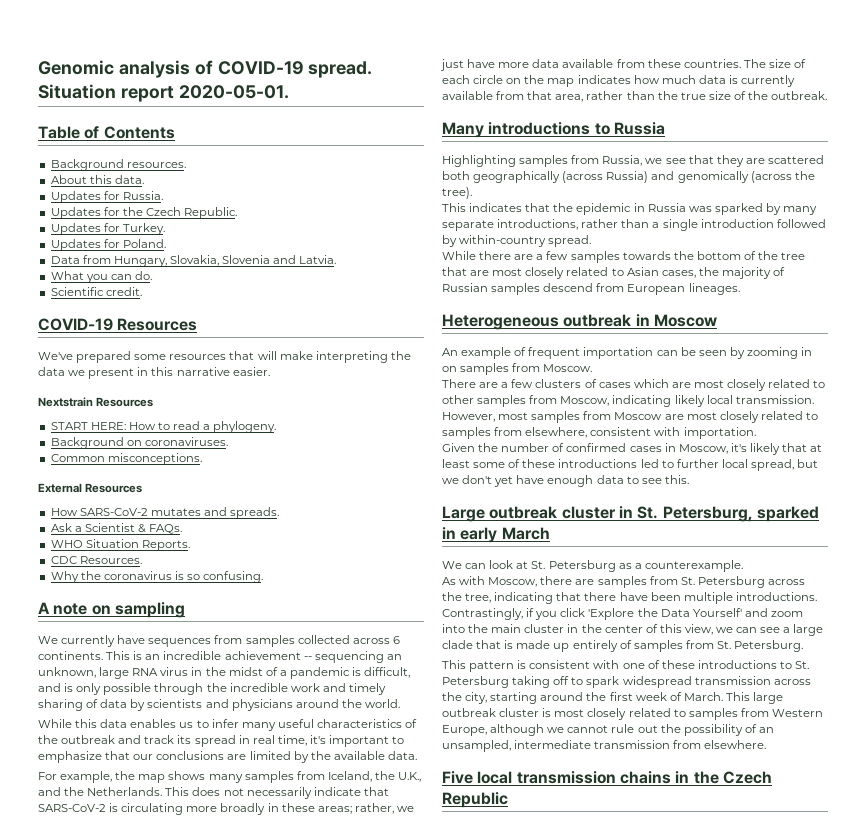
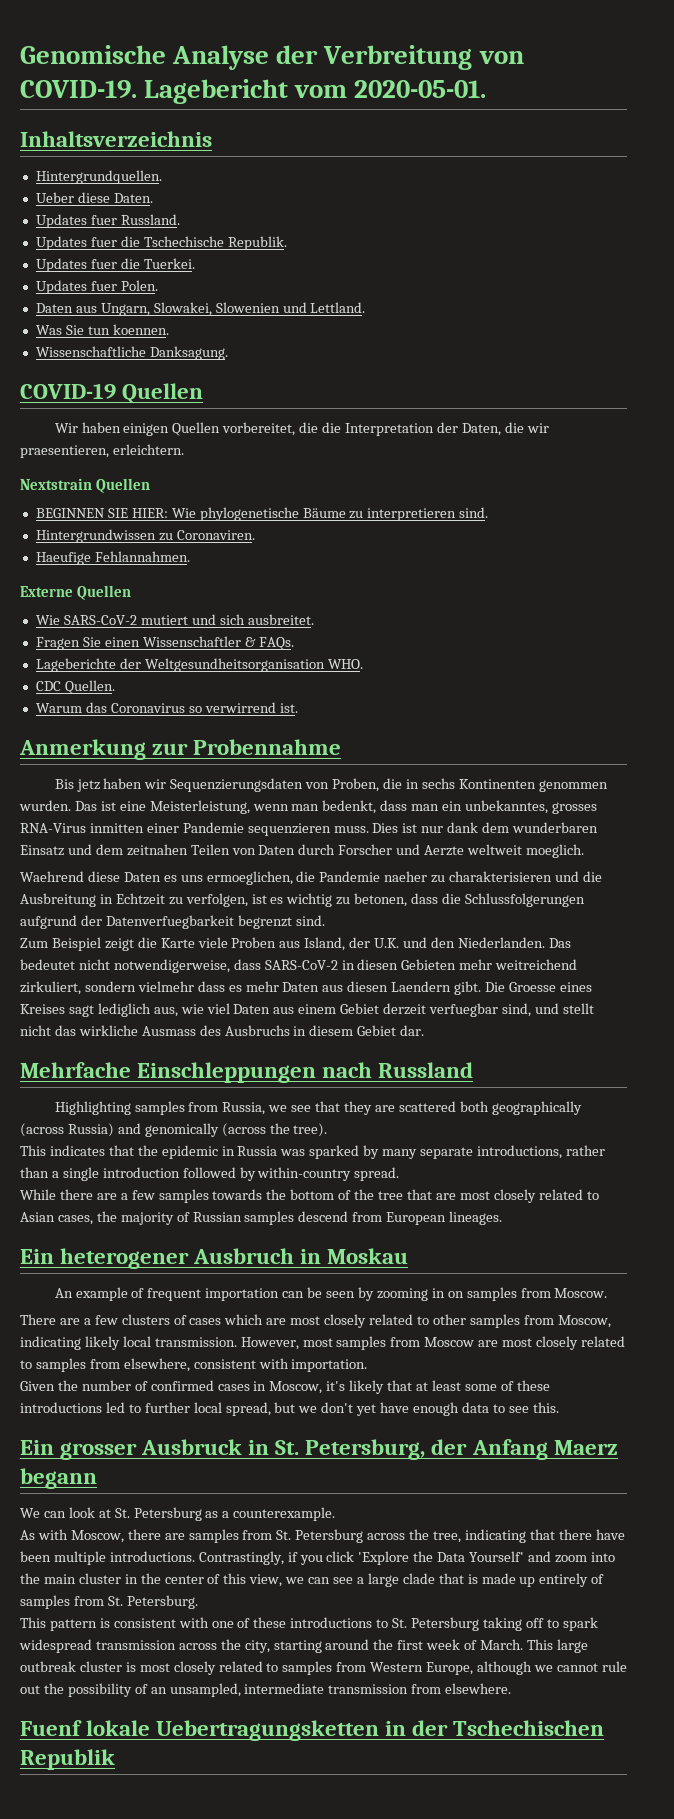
[38,60,373,78] [38,84,289,102] [38,126,175,139] [50,159,186,171] [50,175,144,184] [50,191,163,203] [50,207,238,219] [50,223,165,235] [50,239,166,251] [50,255,337,267] [50,271,152,283] [50,287,142,296] [38,318,198,331] [38,351,411,363] [38,367,270,379] [38,397,154,407] [50,421,277,433] [50,437,228,449] [50,453,202,465] [38,483,143,493] [50,507,280,519] [50,523,183,534] [50,539,190,551] [50,556,142,564] [50,571,264,583] [38,602,185,618] [38,635,400,647] [38,651,402,663] [38,667,411,679] [38,683,386,695] [38,699,400,711] [38,719,418,731] [38,735,405,747] [38,751,417,763] [38,771,422,783] [38,787,389,799] [38,803,414,815] [440,59,807,71] [442,75,796,87] [442,91,828,102] [442,122,665,138] Genomic analysis of COVID-19 spread. Situation report 2020-05-01. // Table of Contents // Background resources. // About this data. // Updates for Russia. // Updates for the Czech Republic. // Updates for Turkey. // Updates for Poland. // Data from Hungary, Slovakia, Slovenia and Latvia. // What you can do. // Scientific credit. // COVID-19 Resources // We've prepared some resources that will make interpreting the data we present in this narrative easier. // Nextstrain Resources // START HERE: How to read a phylogeny. // Background on coronaviruses. // Common misconceptions. // External Resources // How SARS-CoV-2 mutates and spreads. // Ask a Scientist & FAQs. // WHO Situation Reports. // CDC Resources. // Why the coronavirus is so confusing. // A note on sampling // We currently have sequences from samples collected across 6 continents. This is an incredible achievement -- sequencing an unknown, large RNA virus in the midst of a pandemic is difficult, and is only possible through the incredible work and timely sharing of data by scientists and physicians around the world. // While this data enables us to infer many useful characteristics of the outbreak and track its spread in real time, it's important to emphasize that our conclusions are limited by the available data. // For example, the map shows many samples from Iceland, the U.K., and the Netherlands. This does not necessarily indicate that SARS-CoV-2 is circulating more broadly in these areas; rather, we just have more data available from these countries. The size of each circle on the map indicates how much data is currently available from that area, rather than the true size of the outbreak. // Many introductions to Russia -> [20,45,524,70] [20,79,487,104] [20,131,212,147] [35,170,162,184] [35,192,153,203] [35,214,180,228] [35,236,287,250] [35,258,195,272] [35,280,158,294] [35,302,366,316] [35,324,169,335] [35,346,228,360] [20,383,204,404] [54,422,549,436] [20,444,184,458] [20,478,150,493] [35,507,489,521] [35,529,255,543] [35,551,190,565] [20,585,131,600] [35,614,314,625] [35,636,294,650] [35,658,363,672] [35,680,115,694] [35,702,298,713] [19,739,342,760] [54,778,608,792] [19,800,597,814] [20,822,599,836] [20,844,584,858] [20,871,602,885] [20,893,585,907] [20,915,325,929] [20,937,571,951] [20,959,578,973] [20,981,592,995] [20,1003,594,1017] [20,1025,425,1036] [20,1062,474,1083] Genomische Analyse der Verbreitung von COVID-19. Lagebericht vom 2020-05-01. // Inhaltsverzeichnis // Hintergrundquellen. // Ueber diese Daten. // Updates fuer Russland. // Updates fuer die Tschechische Republik. // Updates fuer die Tuerkei. // Updates fuer Polen. // Daten aus Ungarn, Slowakei, Slowenien und Lettland. // Was Sie tun koennen. // Wissenschaftliche Danksagung. // COVID-19 Quellen // Wir haben einigen Quellen vorbereitet, die die Interpretation der Daten, die wir praesentieren, erleichtern. // Nextstrain Quellen // BEGINNEN SIE HIER: Wie phylogenetische Bäume zu interpretieren sind. // Hintergrundwissen zu Coronaviren. // Haeufige Fehlannahmen. // Externe Quellen // Wie SARS-CoV-2 mutiert und sich ausbreitet. // Fragen Sie einen Wissenschaftler & FAQs. // Lageberichte der Weltgesundheitsorganisation WHO. // CDC Quellen. // Warum das Coronavirus so verwirrend ist. // Anmerkung zur Probennahme // Bis jetz haben wir Sequenzierungsdaten von Proben, die in sechs Kontinenten genommen wurden. Das ist eine Meisterleistung, wenn man bedenkt, dass man ein unbekanntes, grosses RNA-Virus inmitten einer Pandemie sequenzieren muss. Dies ist nur dank dem wunderbaren Einsatz und dem zeitnahen Teilen von Daten durch Forscher und Aerzte weltweit moeglich. // Waehrend diese Daten es uns ermoeglichen, die Pandemie naeher zu charakterisieren und die Ausbreitung in Echtzeit zu verfolgen, ist es wichtig zu betonen, dass die Schlussfolgerungen aufgrund der Datenverfuegbarkeit begrenzt sind. // Zum Beispiel zeigt die Karte viele Proben aus Island, der U.K. und den Niederlanden. Das bedeutet nicht notwendigerweise, dass SARS-CoV-2 in diesen Gebieten mehr weitreichend zirkuliert, sondern vielmehr dass es mehr Daten aus diesen Laendern gibt. Die Groesse eines Kreises sagt lediglich aus, wie viel Daten aus einem Gebiet derzeit verfuegbar sind, und stellt nicht das wirkliche Ausmass des Ausbruchs in diesem Gebiet dar. // Mehrfache Einschleppungen nach Russland
[442,314,717,330] Heterogeneous outbreak in Moscow -> [20,1248,409,1269] Ein heterogener Ausbruch in Moskau
[442,506,819,522] [442,527,550,543] Large outbreak cluster in St. Petersburg, sparked in early March -> [20,1439,618,1460] [20,1468,97,1489] Ein grosser Ausbruck in St. Petersburg, der Anfang Maerz begann
[442,771,772,784] [442,792,508,808] Five local transmission chains in the Czech Republic -> [20,1720,605,1741] [20,1749,115,1770] Fuenf lokale Uebertragungsketten in der Tschechischen Republik

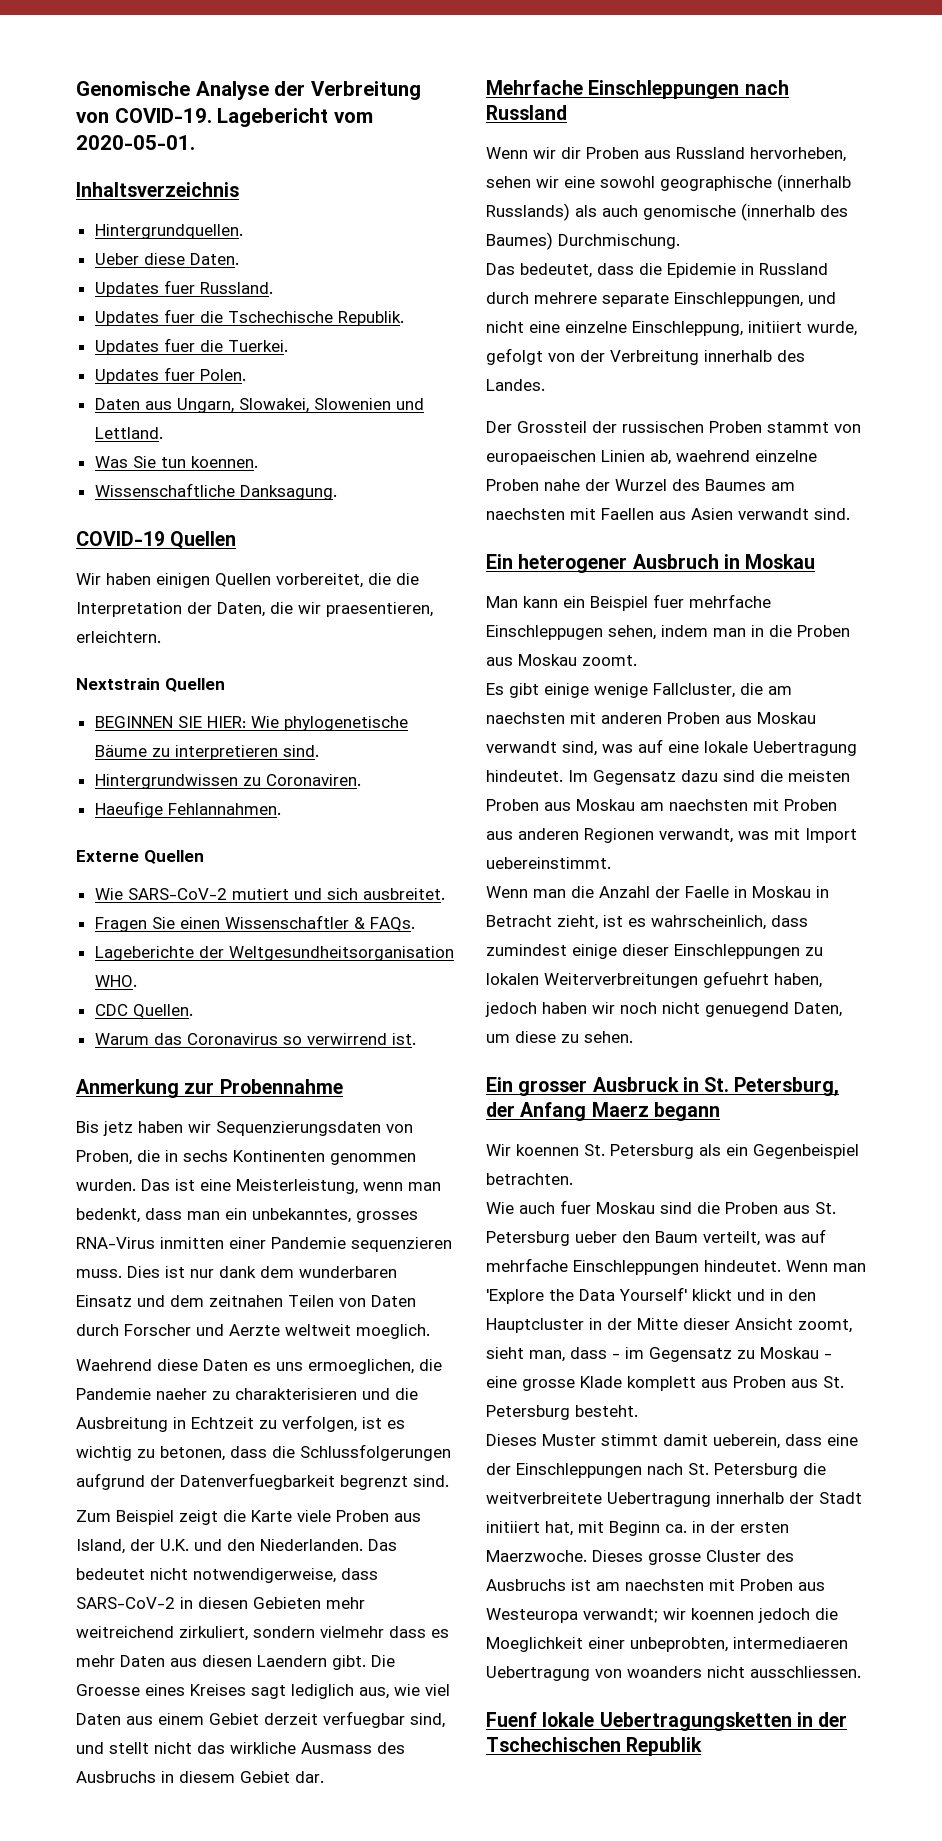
[54,1101,582,1115] [20,1123,328,1137] [20,1145,605,1159] [20,1167,400,1181] [20,1189,599,1203] [20,1211,503,1225] Highlighting samples from Russia, we see that they are scattered both geographically (across Russia) and genomically (across the tree). // This indicates that the epidemic in Russia was sparked by many separate introductions, rather than a single introduction followed by within-country spread. // While there are a few samples towards the bottom of the tree that are most closely related to Asian cases, the majority of Russian samples descend from European lineages. -> [486,147,846,162] [486,174,851,192] [486,203,848,221] [486,232,680,250] [486,263,828,278] [486,292,836,307] [486,321,857,336] [486,348,805,365] [486,379,545,391] [486,421,861,433] [486,450,817,465] [486,479,795,491] [486,508,850,520] Wenn wir dir Proben aus Russland hervorheben, sehen wir eine sowohl geographische (innerhalb Russlands) als auch genomische (innerhalb des Baumes) Durchmischung. // Das bedeutet, dass die Epidemie in Russland durch mehrere separate Einschleppungen, und nicht eine einzelne Einschleppung, initiiert wurde, gefolgt von der Verbreitung innerhalb des Landes. // Der Grossteil der russischen Proben stammt von europaeischen Linien ab, waehrend einzelne Proben nahe der Wurzel des Baumes am naechsten mit Faellen aus Asien verwandt sind.
[54,1287,608,1301] [20,1314,611,1328] [20,1336,625,1350] [20,1358,368,1372] [20,1380,550,1394] [20,1402,559,1416] An example of frequent importation can be seen by zooming in on samples from Moscow. // There are a few clusters of cases which are most closely related to other samples from Moscow, indicating likely local transmission. However, most samples from Moscow are most closely related to samples from elsewhere, consistent with importation. // Given the number of confirmed cases in Moscow, it's likely that at least some of these introductions led to further local spread, but we don't yet have enough data to see this. -> [486,594,771,611] [486,625,850,640] [486,654,637,666] [486,683,792,698] [486,712,816,724] [486,739,857,756] [486,770,850,785] [486,799,837,811] [486,828,857,843] [486,857,611,869] [486,886,829,898] [486,915,808,930] [486,944,823,959] [486,971,822,988] [485,1002,842,1017] [486,1031,633,1043] Man kann ein Beispiel fuer mehrfache Einschleppugen sehen, indem man in die Proben aus Moskau zoomt. // Es gibt einige wenige Fallcluster, die am naechsten mit anderen Proben aus Moskau verwandt sind, was auf eine lokale Uebertragung hindeutet. Im Gegensatz dazu sind die meisten Proben aus Moskau am naechsten mit Proben aus anderen Regionen verwandt, was mit Import uebereinstimmt. // Wenn man die Anzahl der Faelle in Moskau in Betracht zieht, ist es wahrscheinlich, dass zumindest einige dieser Einschleppungen zu lokalen Weiterverbreitungen gefuehrt haben, jedoch haben wir noch nicht genuegend Daten, um diese zu sehen.
[20,1507,336,1521] [20,1529,625,1543] [20,1551,615,1565] [20,1573,605,1587] [20,1595,198,1609] [20,1617,598,1631] [19,1639,588,1653] [20,1661,627,1675] [20,1683,512,1697] We can look at St. Petersburg as a counterexample. // As with Moscow, there are samples from St. Petersburg across the tree, indicating that there have been multiple introductions. Contrastingly, if you click 'Explore the Data Yourself' and zoom into the main cluster in the center of this view, we can see a large clade that is made up entirely of samples from St. Petersburg. // This pattern is consistent with one of these introductions to St. Petersburg taking off to spark widespread transmission across the city, starting around the first week of March. This large outbreak cluster is most closely related to samples from Western Europe, although we cannot rule out the possibility of an unsampled, intermediate transmission from elsewhere. -> [486,1144,859,1159] [486,1173,573,1185] [486,1200,836,1214] [486,1229,826,1246] [486,1258,866,1275] [486,1287,816,1304] [486,1318,852,1333] [486,1347,832,1362] [486,1376,844,1391] [486,1405,638,1420] [486,1434,858,1449] [486,1463,826,1478] [486,1492,862,1507] [486,1521,789,1536] [486,1550,794,1565] [486,1579,825,1591] [486,1608,838,1623] [486,1637,848,1652] [486,1666,861,1681] Wir koennen St. Petersburg als ein Gegenbeispiel betrachten. // Wie auch fuer Moskau sind die Proben aus St. Petersburg ueber den Baum verteilt, was auf mehrfache Einschleppungen hindeutet. Wenn man 'Explore the Data Yourself' klickt und in den Hauptcluster in der Mitte dieser Ansicht zoomt, sieht man, dass - im Gegensatz zu Moskau - eine grosse Klade komplett aus Proben aus St. Petersburg besteht. // Dieses Muster stimmt damit ueberein, dass eine der Einschleppungen nach St. Petersburg die weitverbreitete Uebertragung innerhalb der Stadt initiiert hat, mit Beginn ca. in der ersten Maerzwoche. Dieses grosse Cluster des Ausbruchs ist am naechsten mit Proben aus Westeuropa verwandt; wir koennen jedoch die Moeglichkeit einer unbeprobten, intermediaeren Uebertragung von woanders nicht ausschliessen.

